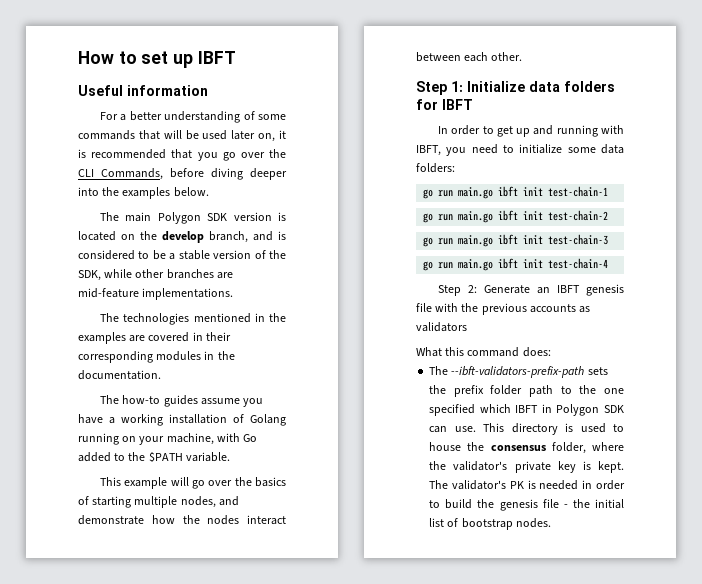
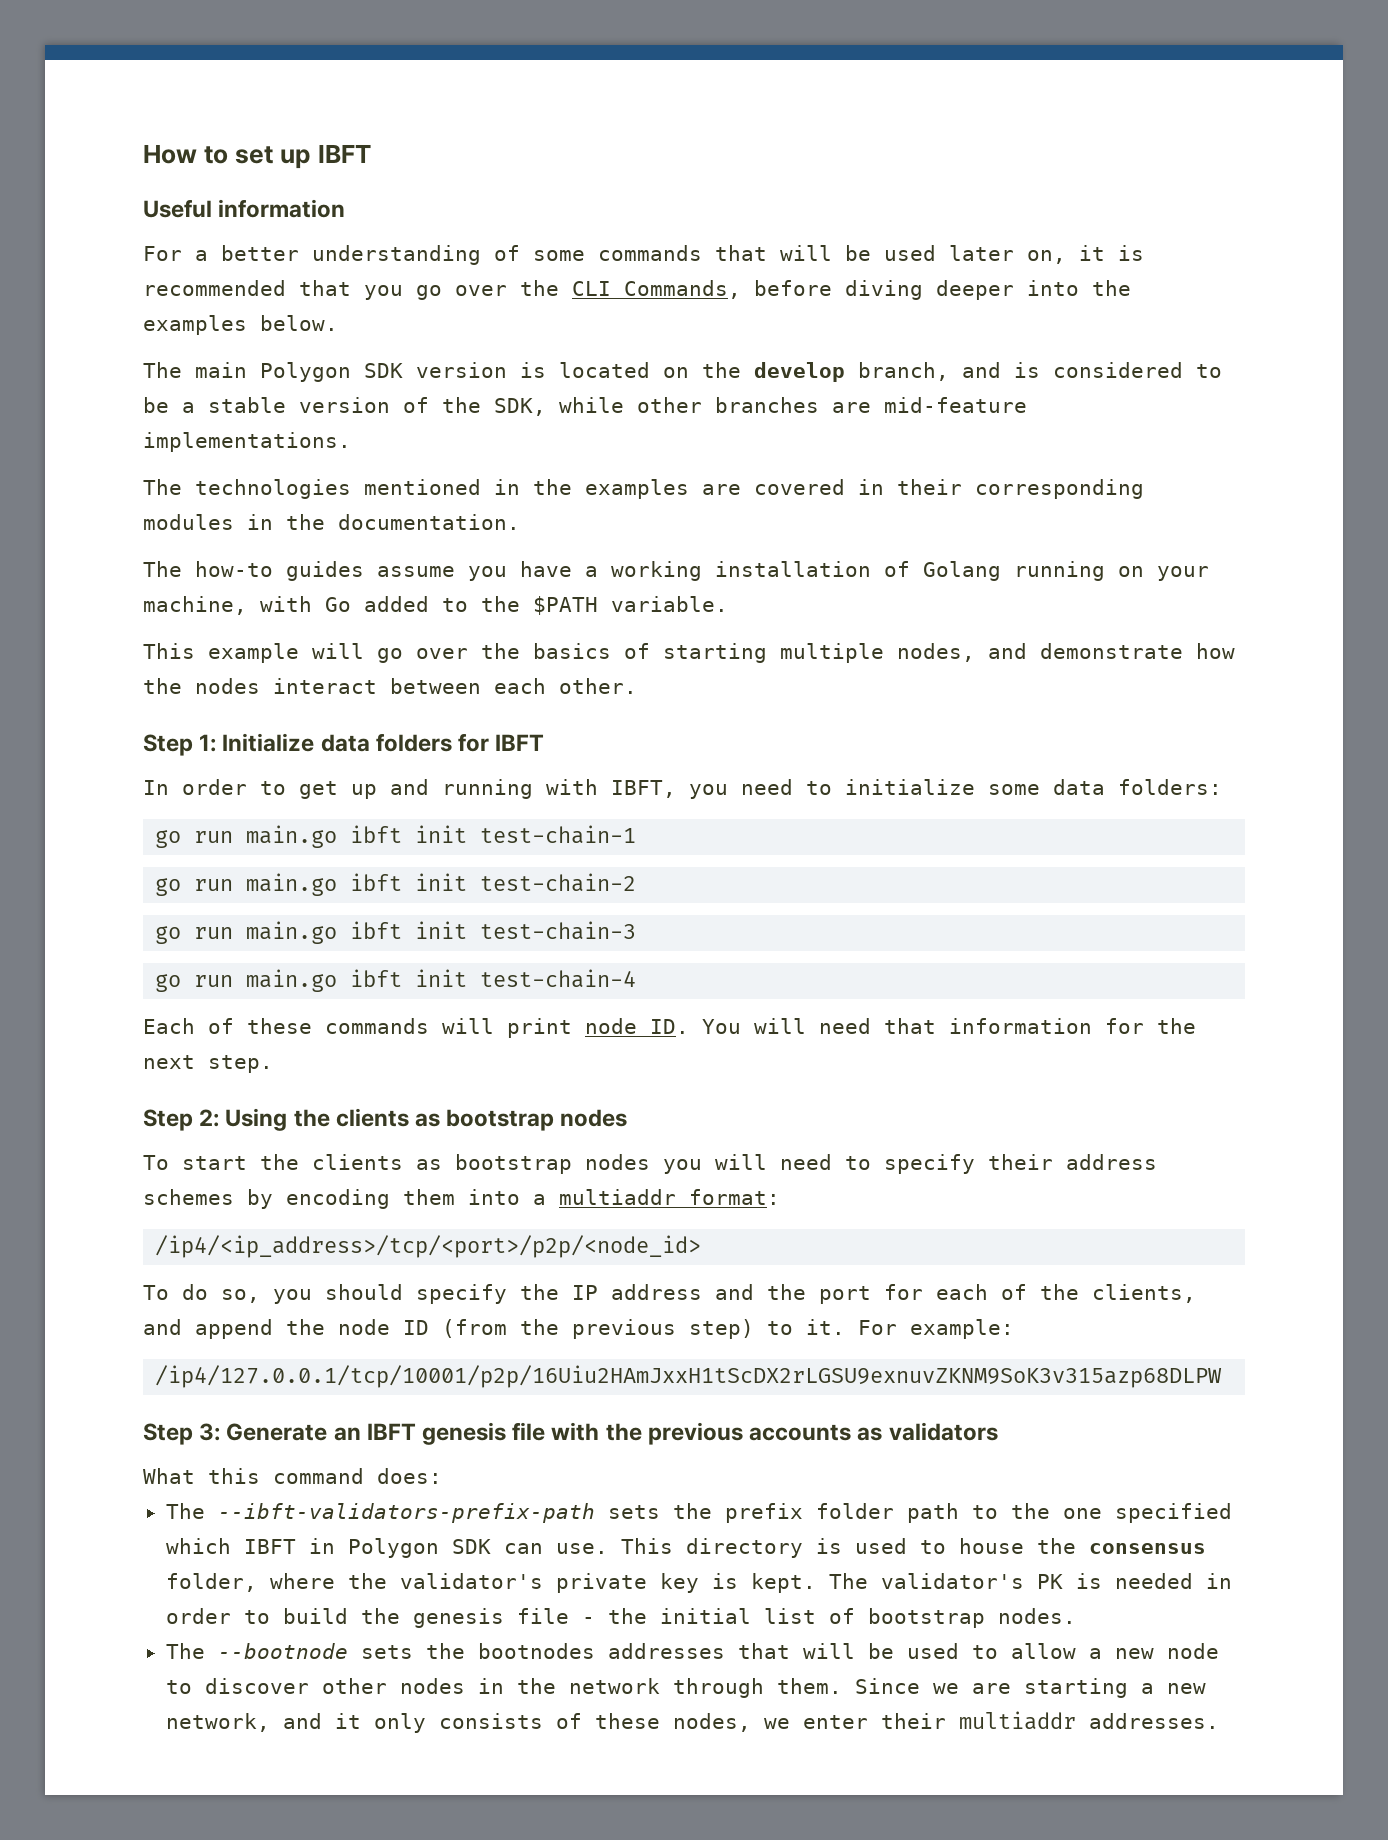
[438,285,478,296] Step 2: -> [143,1018,1196,1038] [143,1055,273,1073] [143,1108,628,1131] [143,1154,1157,1174] [143,1189,780,1209] [155,1235,702,1258] [143,1284,1196,1304] [143,1319,1014,1339] [155,1365,1223,1388] [143,1423,221,1445] Each of these commands will print node ID. You will need that information for the next step. // Step 2: Using the clients as bootstrap nodes // To start the clients as bootstrap nodes you will need to specify their address schemes by encoding them into a multiaddr format: // /ip4/<ip_address>/tcp/<port>/p2p/<node_id> // To do so, you should specify the IP address and the port for each of the clients, and append the node ID (from the previous step) to it. For example: // /ip4/127.0.0.1/tcp/10001/p2p/16Uiu2HAmJxxH1tScDX2rLGSU9exnuvZKNM9SoK3v315azp68DLPW // Step 3:
(551, 523) none -> [165,1643,1219,1659] [165,1678,1206,1698] [165,1711,1219,1733] // The --bootnode sets the bootnodes addresses that will be used to allow a new node to discover other nodes in the network through them. Since we are starting a new network, and it only consists of these nodes, we enter their multiaddr addresses.

